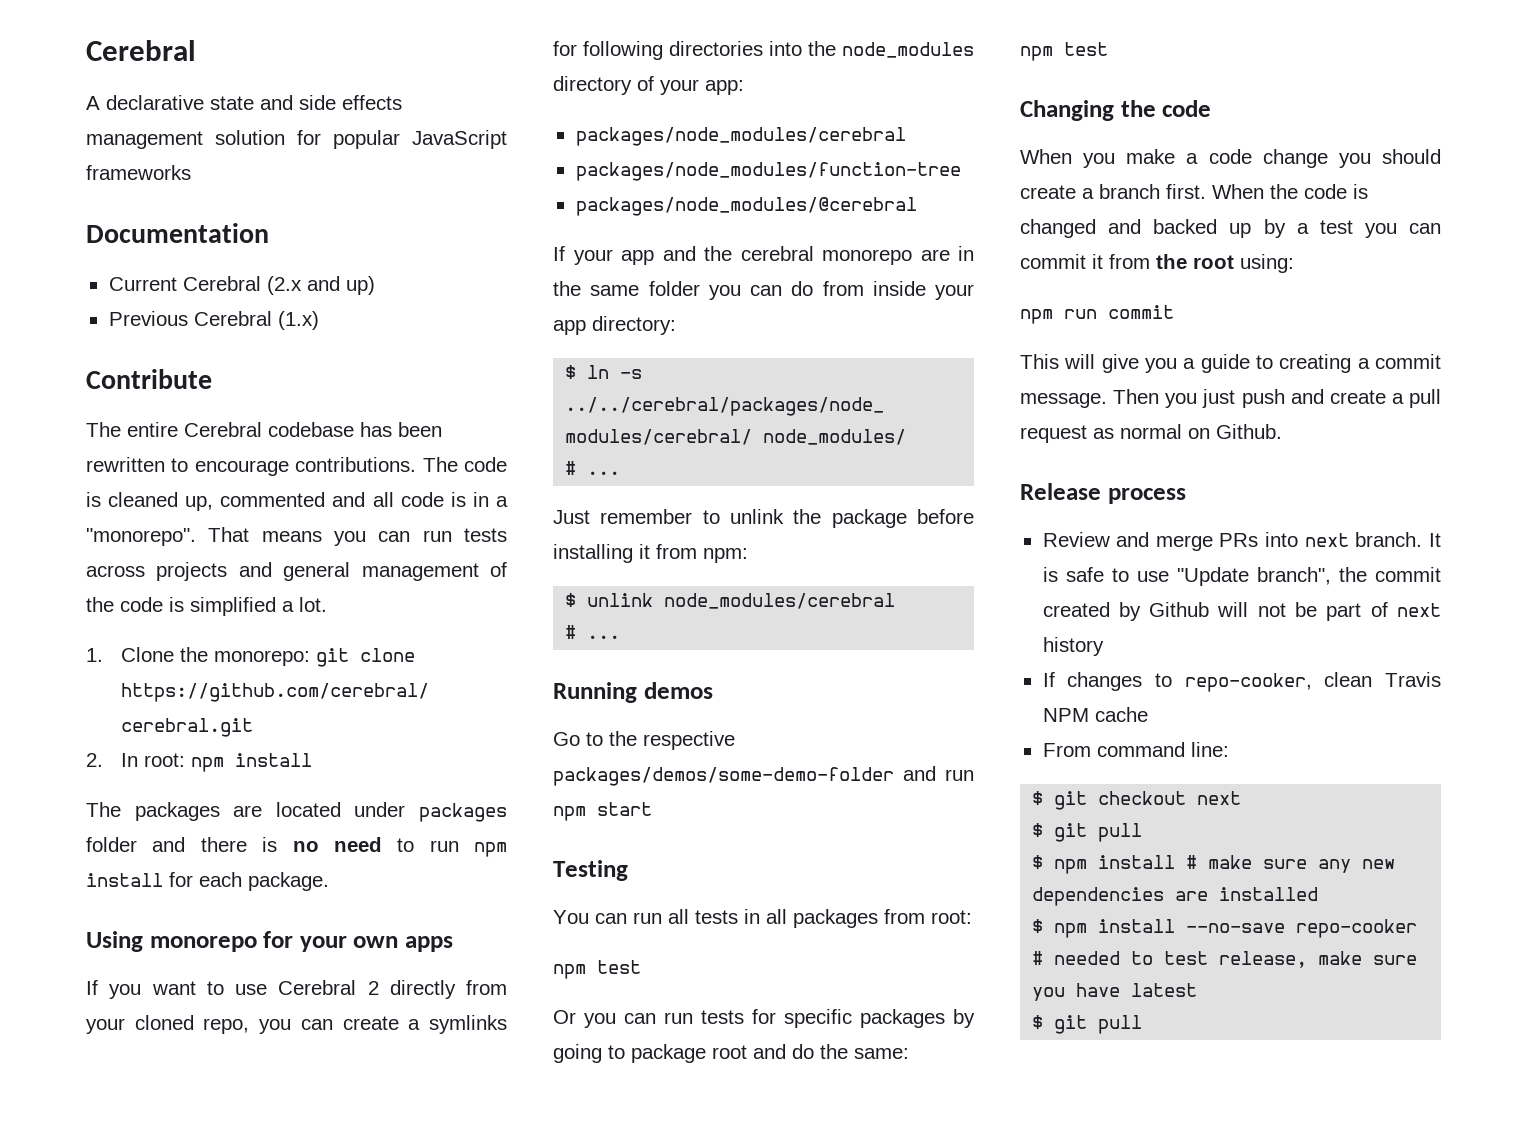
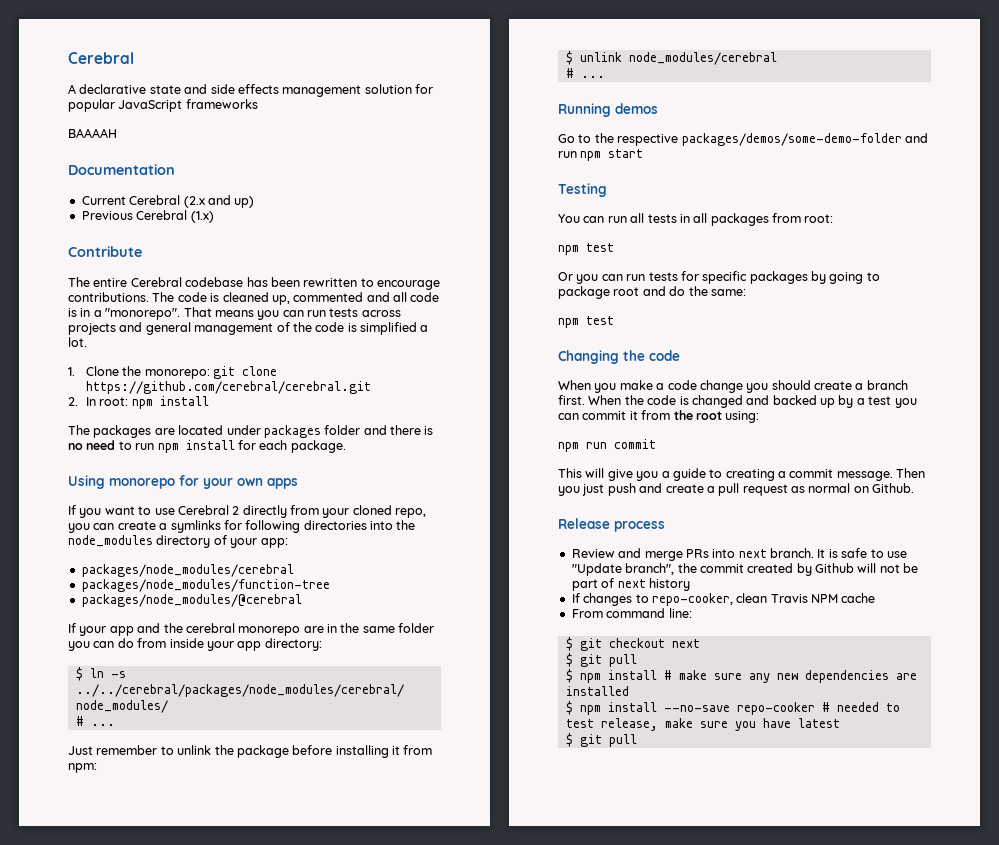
(191, 172) none -> [68,128,117,138] // BAAAAH

